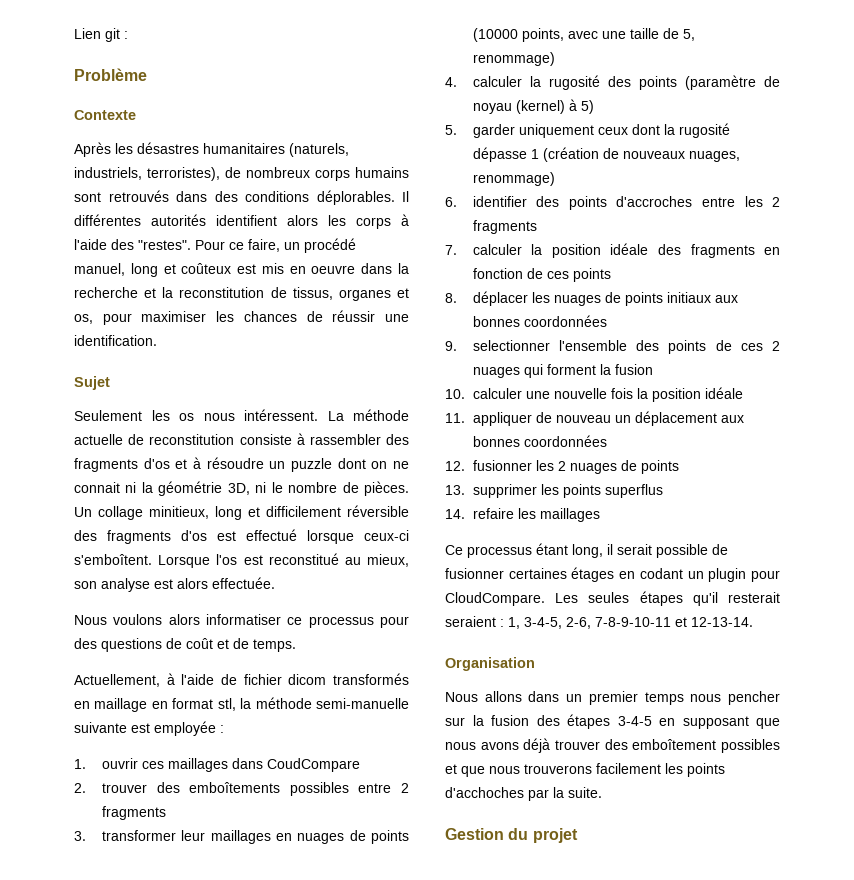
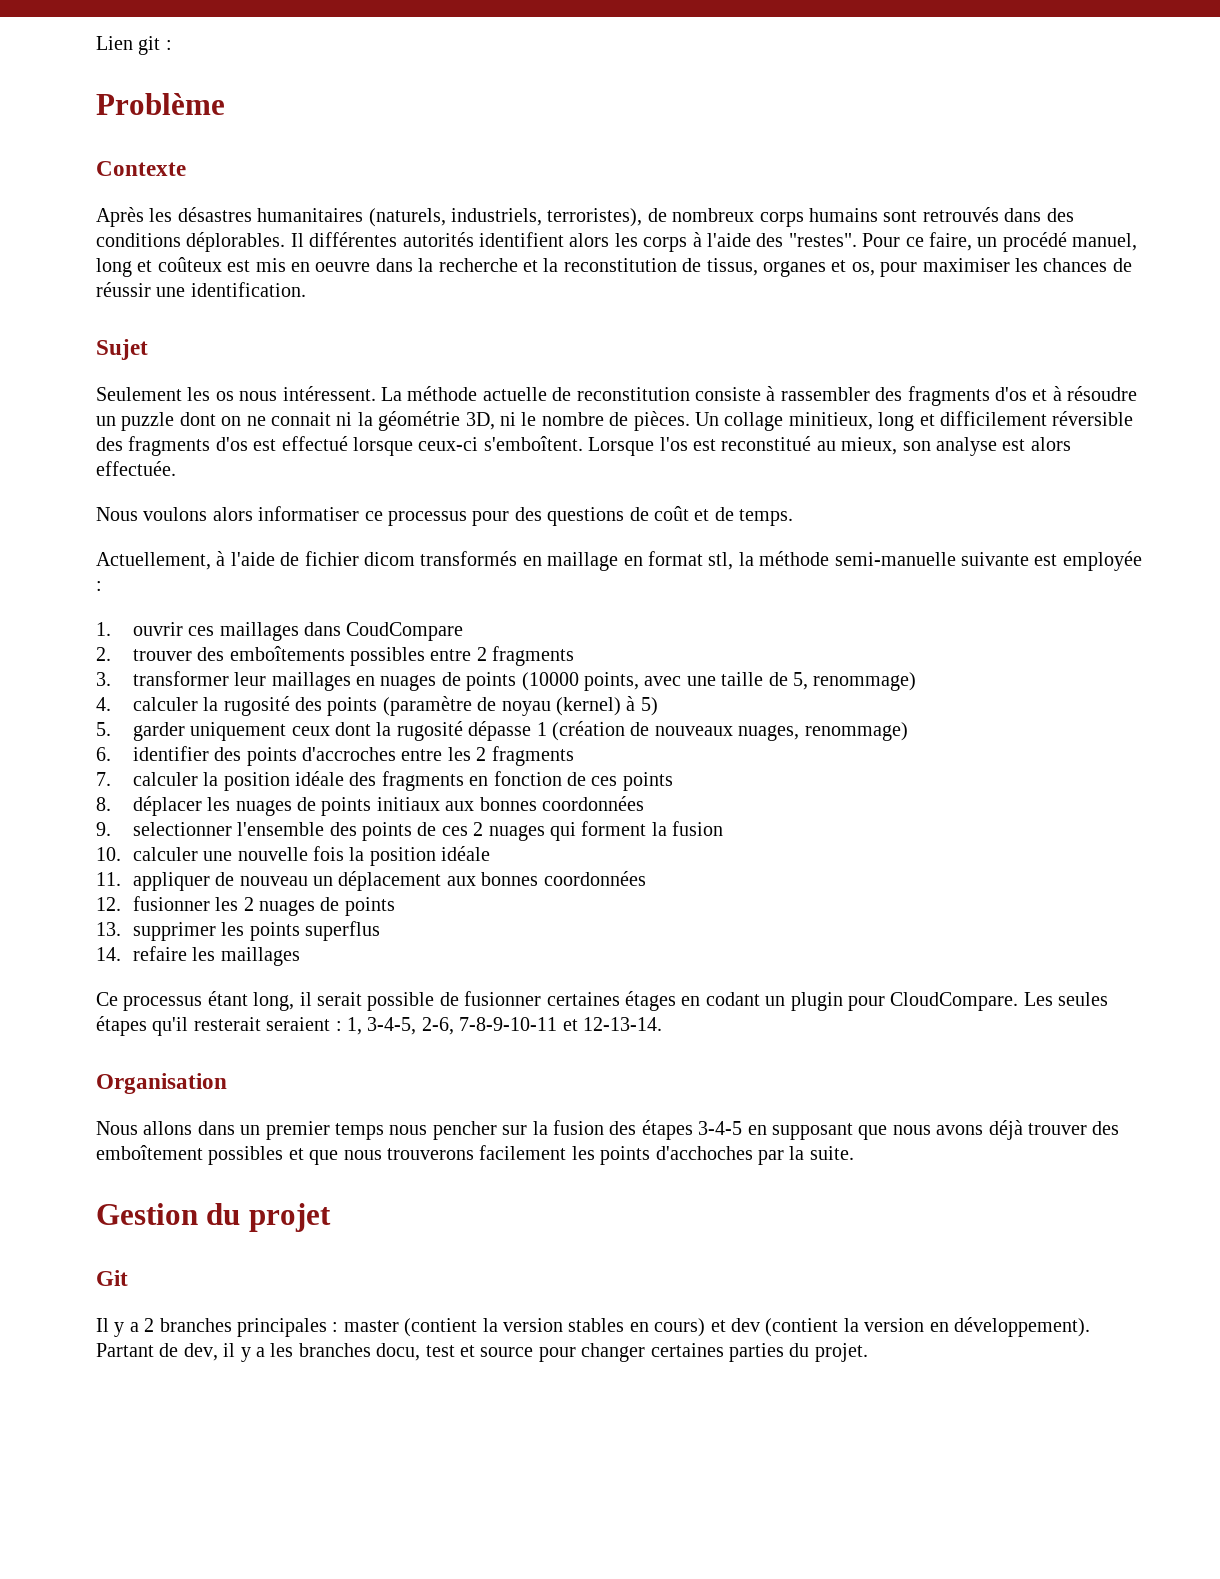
(578, 835) none -> [96,1270,128,1286] [96,1317,1090,1337] [96,1343,868,1362] // Git // Il y a 2 branches principales : master (contient la version stables en cours) et dev (contient la version en développement). Partant de dev, il y a les branches docu, test et source pour changer certaines parties du projet.

